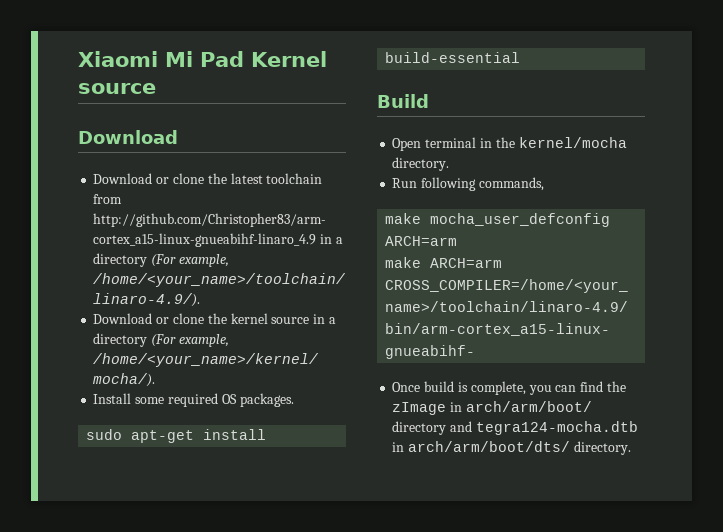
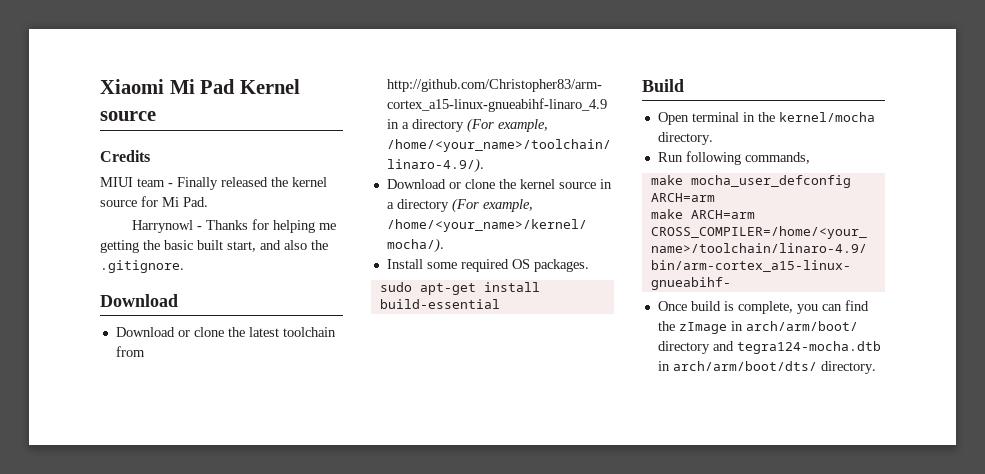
(156, 88) none -> [100,150,150,162] [100,177,327,190] [100,196,208,207] [132,219,337,233] [100,240,328,253] [100,260,184,273] // Credits // MIUI team - Finally released the kernel source for Mi Pad. // Harrynowl - Thanks for helping me getting the basic built start, and also the .gitignore.

